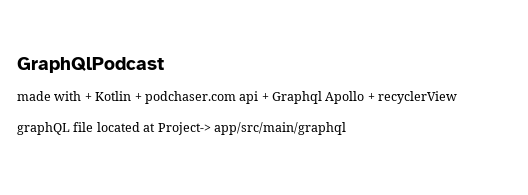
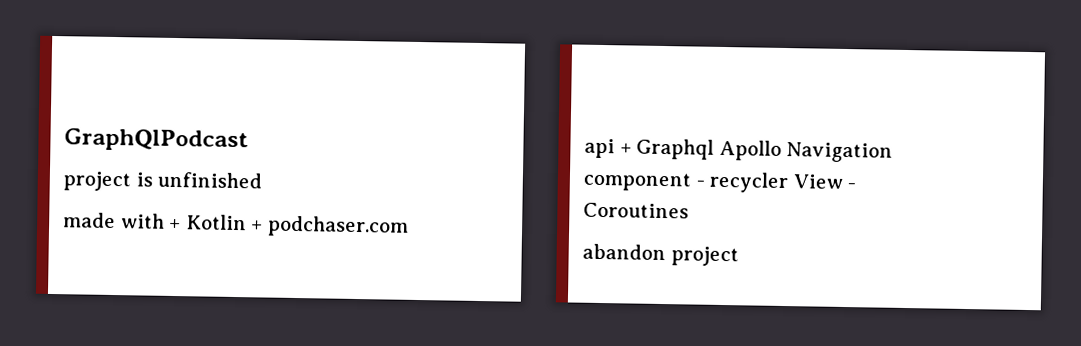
(164, 65) none -> [63,171,263,192] // project is unfinished
[367,91,458,104] [17,122,346,135] + recyclerView // graphQL file located at Project-> app/src/main/graphql -> [786,142,894,163] [583,171,857,194] [583,202,689,219] [582,243,739,267] Navigation component - recycler View - Coroutines // abandon project

